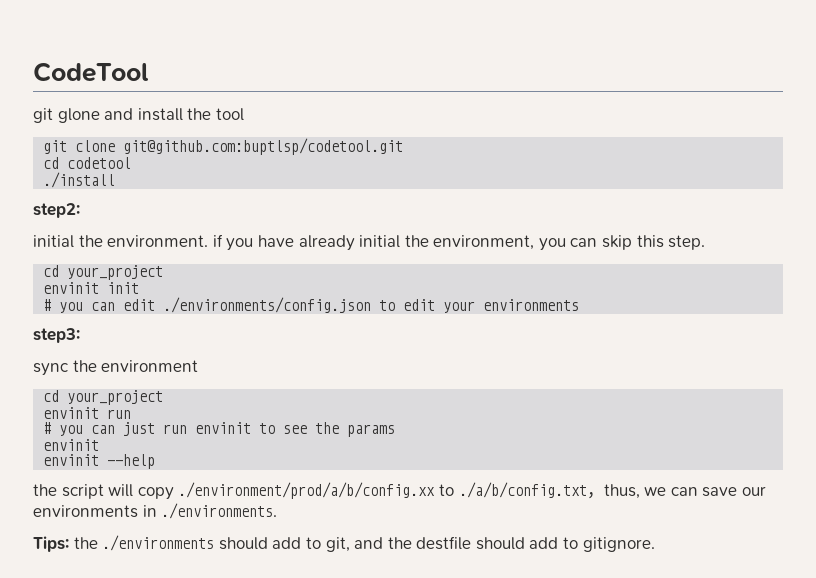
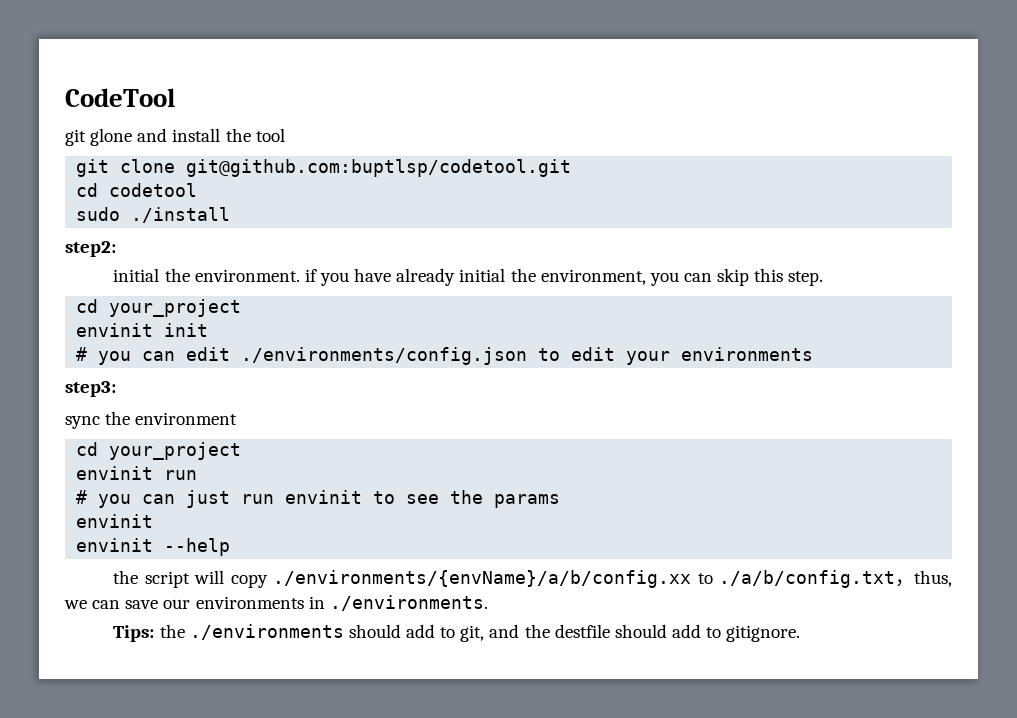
(132, 163) none -> [76,207,121,221] sudo
[178,482,436,499] ./environment/prod/a/b/config.xx -> [273,570,692,588] ./environments/{envName}/a/b/config.xx

